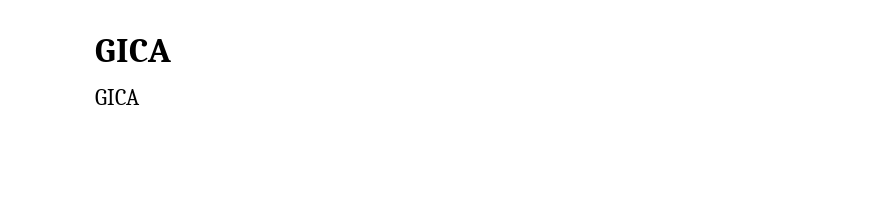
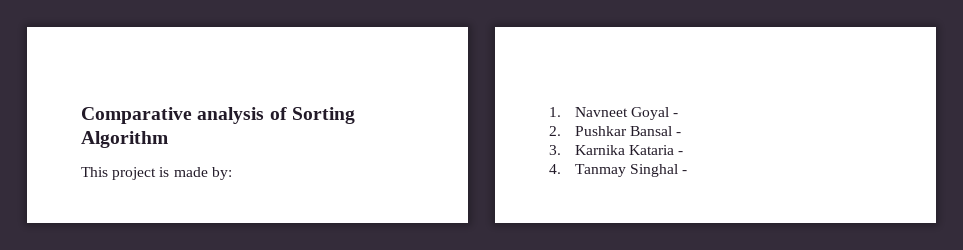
[95,39,171,62] [95,89,140,105] GICA // GICA -> [81,107,355,124] [81,131,168,148] [81,167,232,180] [549,107,679,120] [549,126,682,136] [549,145,684,155] [549,164,688,177] Comparative analysis of Sorting Algorithm // This project is made by: // 1. Navneet Goyal - // 2. Pushkar Bansal - // 3. Karnika Kataria - // 4. Tanmay Singhal -

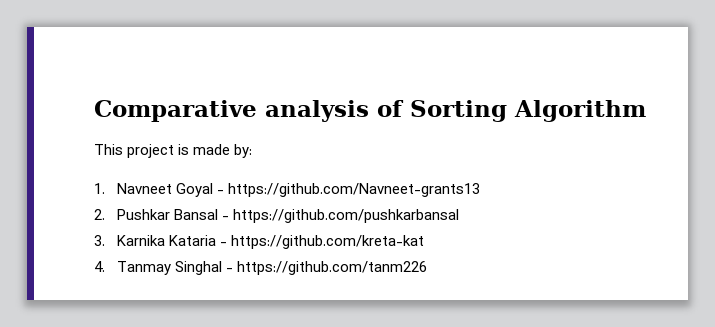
(679, 115) none -> [227,183,480,197] https://github.com/Navneet-grants13
(682, 134) none -> [232,209,459,223] https://github.com/pushkarbansal
(684, 153) none -> [230,235,424,249] https://github.com/kreta-kat
(688, 172) none -> [236,261,427,275] https://github.com/tanm226

